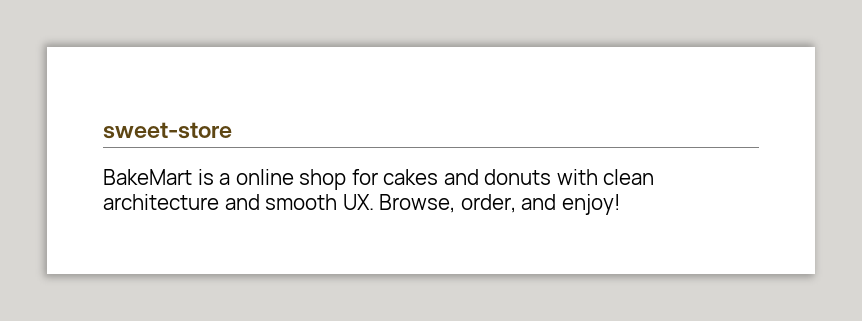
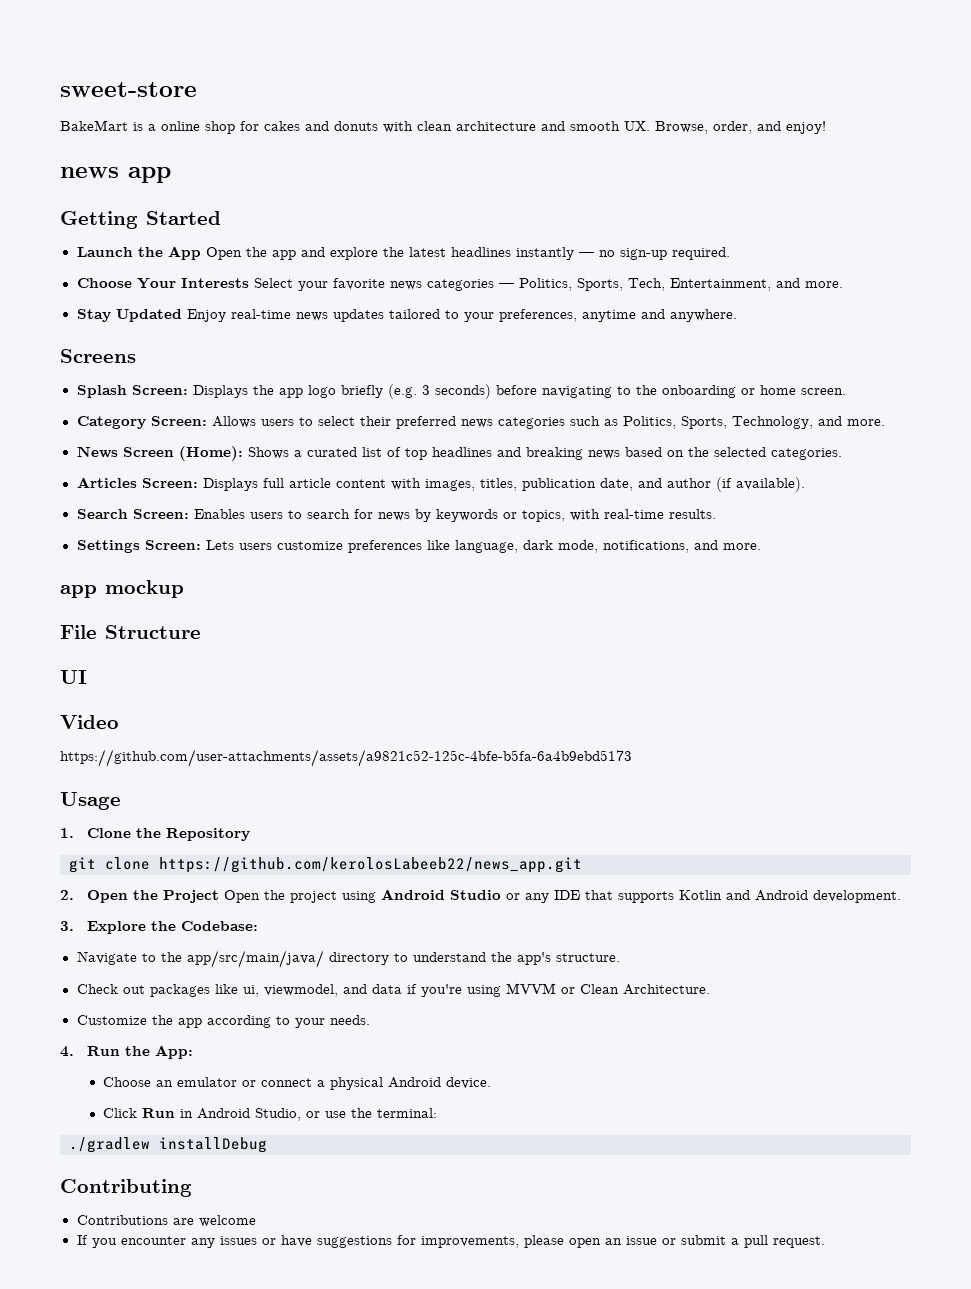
(620, 204) none -> [60,167,171,183] [60,211,221,229] [76,246,730,260] [76,278,843,291] [76,309,737,322] [60,349,136,363] [76,384,846,399] [76,416,885,429] [76,446,842,461] [76,477,805,492] [76,509,716,522] [76,540,761,553] [60,580,184,598] [60,625,201,639] [60,670,87,684] [60,715,119,729] [60,749,632,767] [60,792,121,810] [60,828,250,841] [69,857,582,873] [60,889,901,903] [60,921,258,934] [76,950,620,968] [76,983,710,997] [76,1015,370,1028] [60,1045,193,1059] [103,1077,492,1090] [103,1108,438,1121] [69,1137,267,1153] [60,1179,192,1197] [76,1215,256,1227] [76,1235,825,1248] // news app // Getting Started // Launch the App Open the app and explore the latest headlines instantly — no sign-up required. // Choose Your Interests Select your favorite news categories — Politics, Sports, Tech, Entertainment, and more. // Stay Updated Enjoy real-time news updates tailored to your preferences, anytime and anywhere. // Screens // Splash Screen: Displays the app logo briefly (e.g. 3 seconds) before navigating to the onboarding or home screen. // Category Screen: Allows users to select their preferred news categories such as Politics, Sports, Technology, and more. // News Screen (Home): Shows a curated list of top headlines and breaking news based on the selected categories. // Articles Screen: Displays full article content with images, titles, publication date, and author (if available). // Search Screen: Enables users to search for news by keywords or topics, with real-time results. // Settings Screen: Lets users customize preferences like language, dark mode, notifications, and more. // app mockup // File Structure // UI // Video // https://github.com/user-attachments/assets/a9821c52-125c-4bfe-b5fa-6a4b9ebd5173 // Usage // 1. Clone the Repository // git clone https://github.com/kerolosLabeeb22/news_app.git // 2. Open the Project Open the project using Android Studio or any IDE that supports Kotlin and Android development. // 3. Explore the Codebase: // Navigate to the app/src/main/java/ directory to understand the app's structure. // Check out packages like ui, viewmodel, and data if you're using MVVM or Clean Architecture. // Customize the app according to your needs. // 4. Run the App: // Choose an emulator or connect a physical Android device. // Click Run in Android Studio, or use the terminal: // ./gradlew installDebug // Contributing // Contributions are welcome // If you encounter any issues or have suggestions for improvements, please open an issue or submit a pull request.

